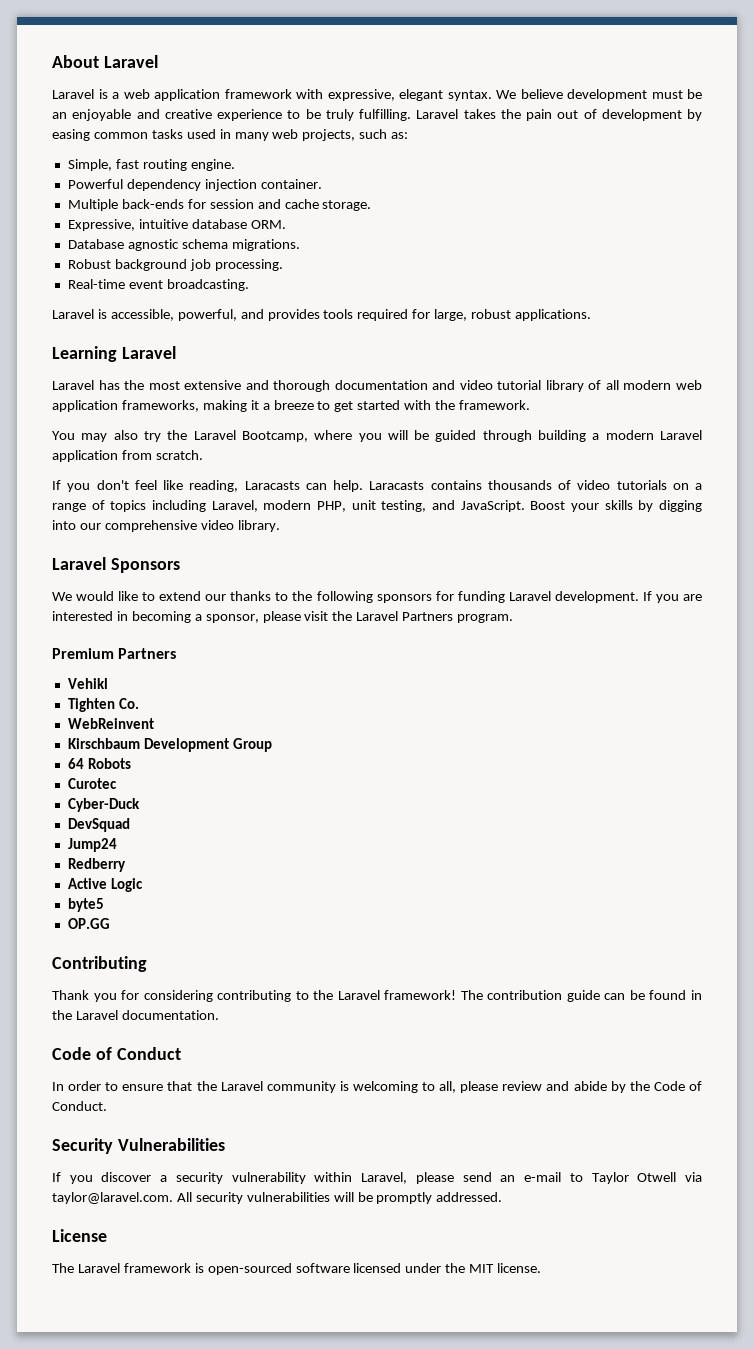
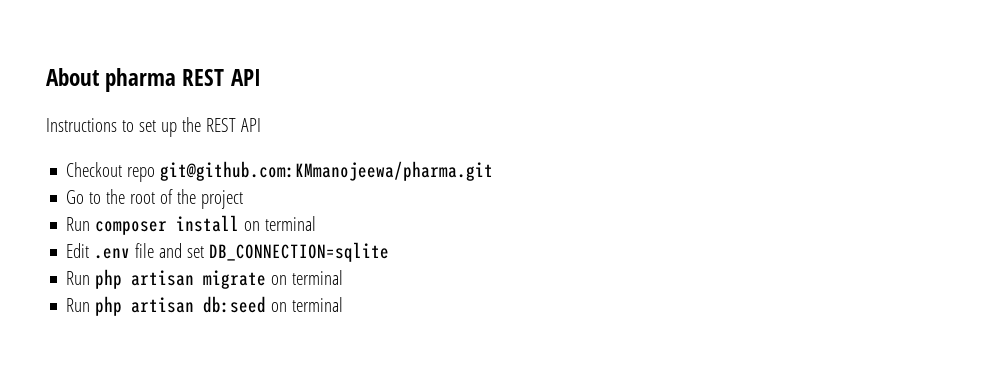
[103,55,158,68] [52,89,702,101] [52,109,702,121] [52,129,409,141] [67,159,235,171] [67,179,322,191] [67,199,372,211] [67,219,286,231] [67,239,300,251] [67,259,283,271] [67,279,249,291] [52,309,592,321] [52,346,176,362] [52,380,702,392] [52,400,531,412] [52,430,702,442] [52,450,203,462] [52,480,702,492] [52,500,702,512] [52,520,280,532] [52,557,180,573] [52,591,702,603] [52,611,514,623] [52,648,177,659] [67,678,108,689] [67,698,139,712] [67,718,154,729] [67,738,272,752] [67,758,131,769] [67,778,117,789] [67,798,140,812] [67,818,130,832] [67,838,117,852] [67,858,126,872] [67,878,143,892] [67,898,104,912] [67,918,110,929] [52,956,147,972] [52,990,702,1002] [52,1010,219,1020] [52,1047,181,1060] [52,1081,702,1093] [52,1101,107,1111] [52,1138,225,1154] [52,1172,703,1184] [52,1192,503,1204] [52,1229,107,1242] [52,1263,542,1275] Laravel // Laravel is a web application framework with expressive, elegant syntax. We believe development must be an enjoyable and creative experience to be truly fulfilling. Laravel takes the pain out of development by easing common tasks used in many web projects, such as: // Simple, fast routing engine. // Powerful dependency injection container. // Multiple back-ends for session and cache storage. // Expressive, intuitive database ORM. // Database agnostic schema migrations. // Robust background job processing. // Real-time event broadcasting. // Laravel is accessible, powerful, and provides tools required for large, robust applications. // Learning Laravel // Laravel has the most extensive and thorough documentation and video tutorial library of all modern web application frameworks, making it a breeze to get started with the framework. // You may also try the Laravel Bootcamp, where you will be guided through building a modern Laravel application from scratch. // If you don't feel like reading, Laracasts can help. Laracasts contains thousands of video tutorials on a range of topics including Laravel, modern PHP, unit testing, and JavaScript. Boost your skills by digging into our comprehensive video library. // Laravel Sponsors // We would like to extend our thanks to the following sponsors for funding Laravel development. If you are interested in becoming a sponsor, please visit the Laravel Partners program. // Premium Partners // Vehikl // Tighten Co. // WebReinvent // Kirschbaum Development Group // 64 Robots // Curotec // Cyber-Duck // DevSquad // Jump24 // Redberry // Active Logic // byte5 // OP.GG // Contributing // Thank you for considering contributing to the Laravel framework! The contribution guide can be found in the Laravel documentation. // Code of Conduct // In order to ensure that the Laravel community is welcoming to all, please review and abide by the Code of Conduct. // Security Vulnerabilities // If you discover a security vulnerability within Laravel, please send an e-mail to Taylor Otwell via taylor@laravel.com. All security vulnerabilities will be promptly addressed. // License // The Laravel framework is open-sourced software licensed under the MIT license. -> [105,68,261,92] [46,117,261,137] [66,161,494,182] [66,189,244,209] [66,215,317,235] [66,242,390,262] [66,269,344,289] [66,296,344,316] pharma REST API // Instructions to set up the REST API // Checkout repo git@github.com:KMmanojeewa/pharma.git // Go to the root of the project // Run composer install on terminal // Edit .env file and set DB_CONNECTION=sqlite // Run php artisan migrate on terminal // Run php artisan db:seed on terminal

